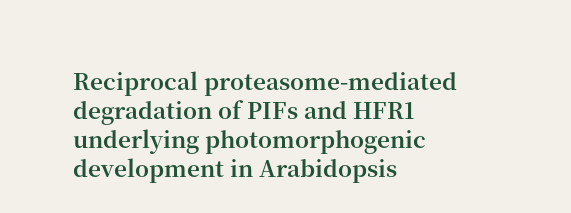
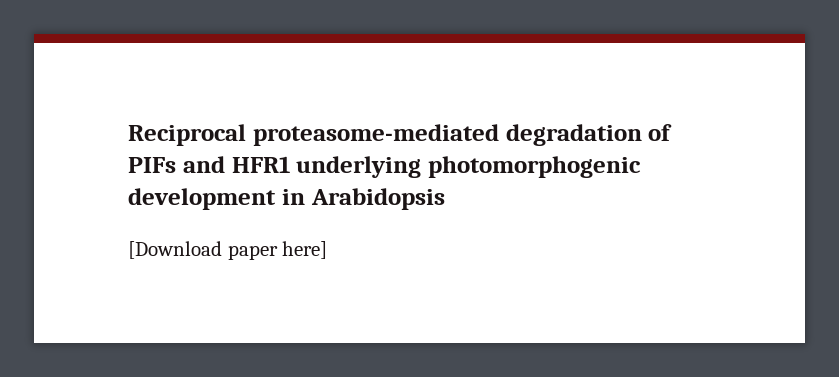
(398, 171) none -> [128,241,328,260] // [Download paper here]

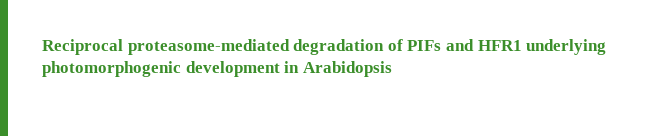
[128,241,328,260] // [Download paper here] -> (392, 69) none

